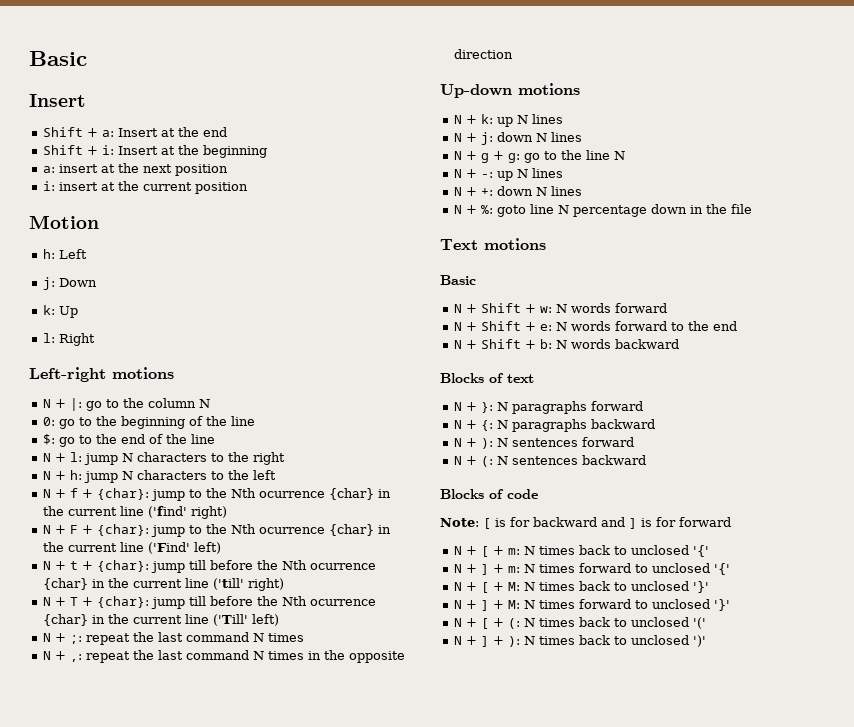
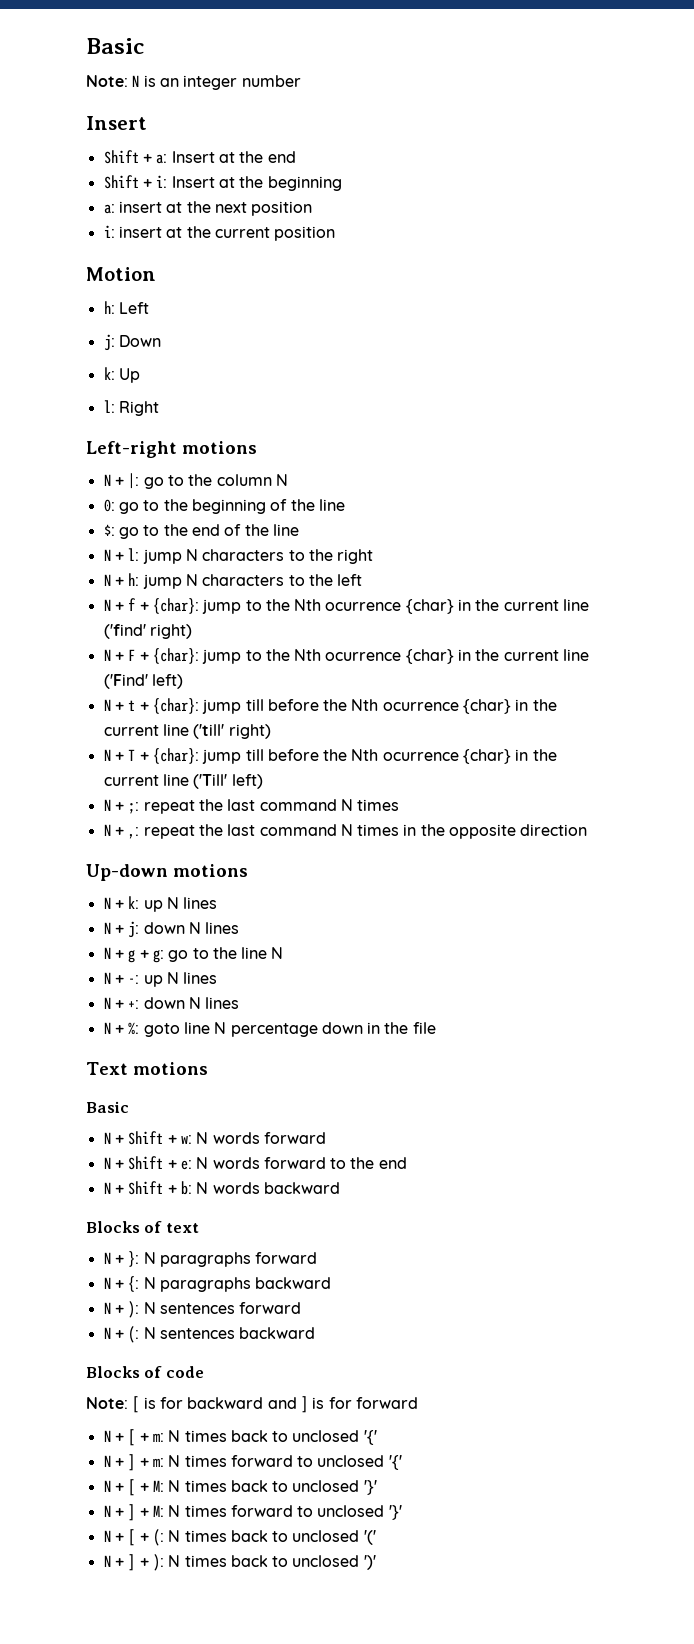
[29,51,87,66] Basic -> [86,38,144,54] [86,75,301,90] Basic // Note: N is an integer number

